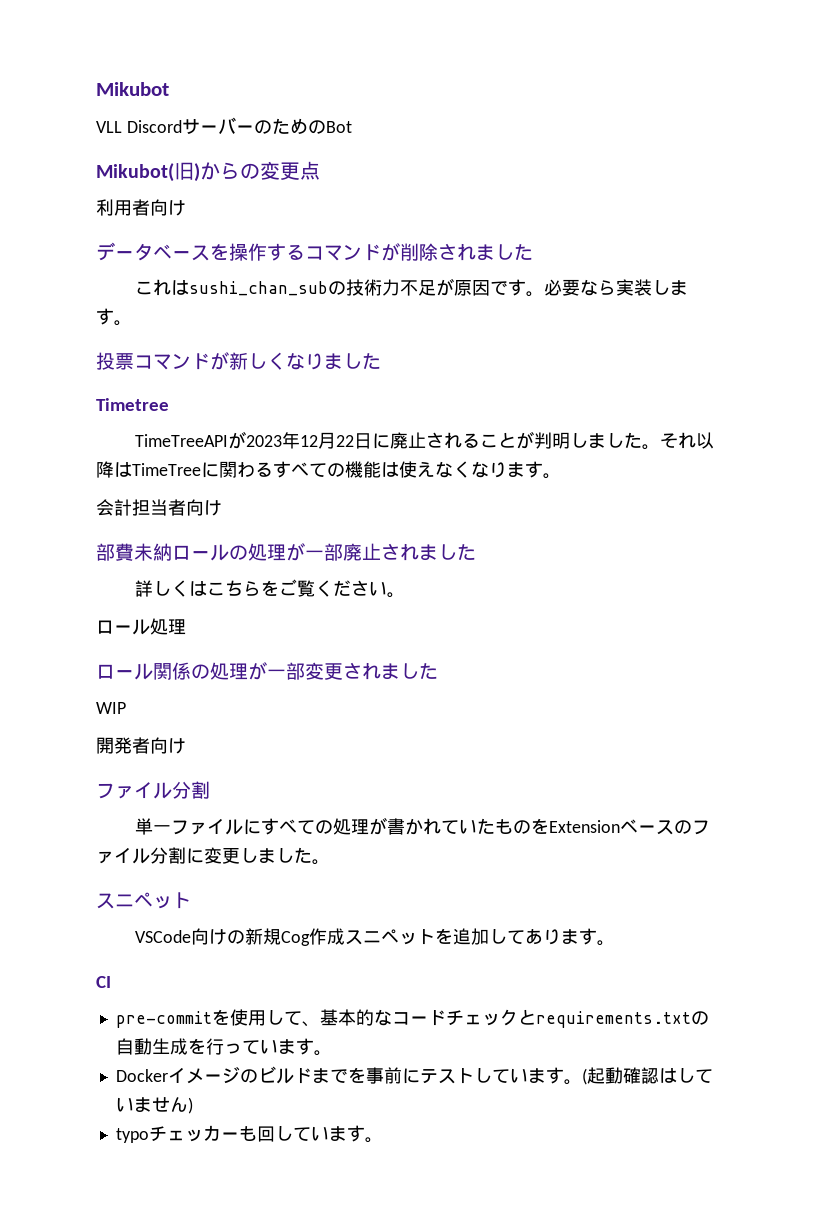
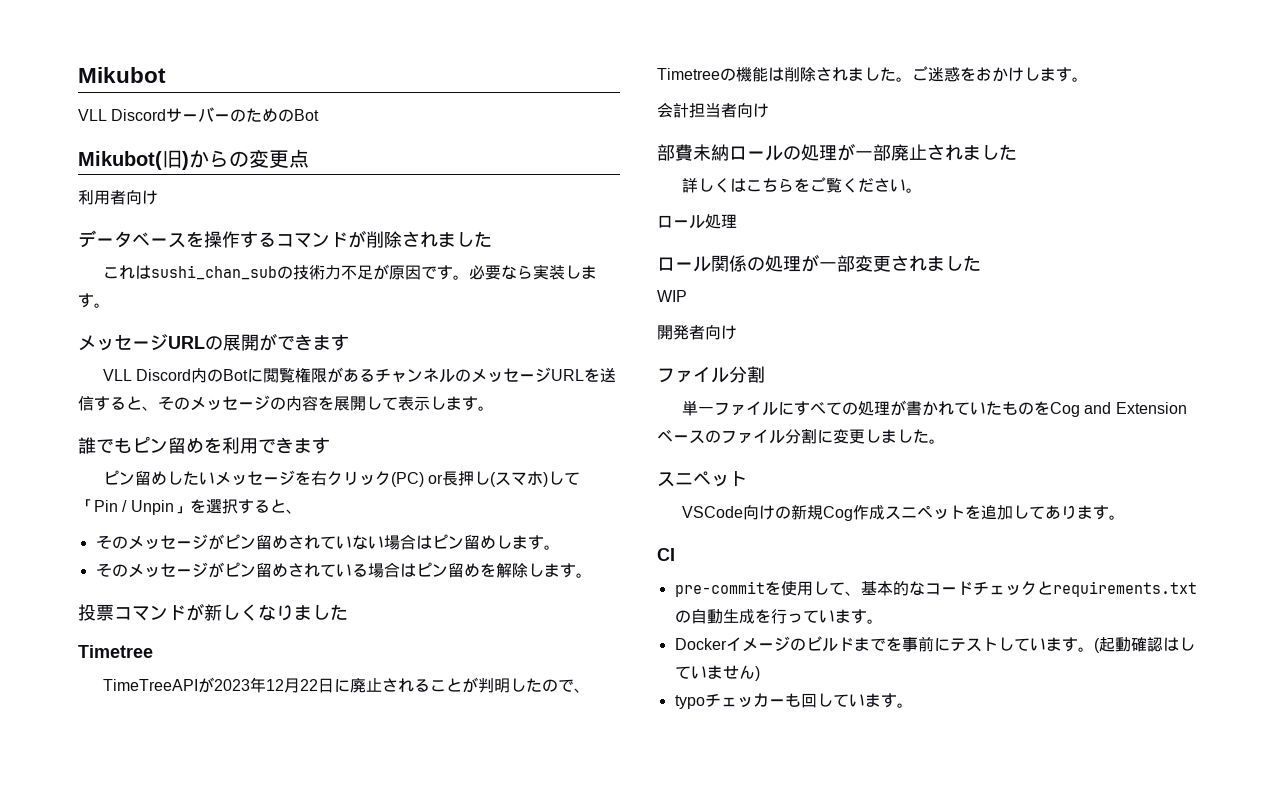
(132, 323) none -> [78,333,349,351] [103,367,617,383] [78,395,494,411] [78,436,330,454] [103,470,581,487] [78,499,302,515] [95,534,560,550] [95,562,592,578] // メッセージURLの展開ができます // VLL Discord内のBotに閲覧権限があるチャンネルのメッセージURLを送信すると、そのメッセージの内容を展開して表示します。 // 誰でもピン留めを利用できます // ピン留めしたいメッセージを右クリック(PC) or長押し(スマホ)して「Pin / Unpin」を選択すると、 // そのメッセージがピン留めされていない場合はピン留めします。 // そのメッセージがピン留めされている場合はピン留めを解除します。
[588,432,715,450] [96,461,507,478] ました。それ以降はTimeTreeに関わるすべての機能は使えなくなり -> [526,678,591,693] [657,66,1040,82] たので、Timetreeの機能は削除されました。ご迷惑をおかけし
(550, 826) none -> [1050,402,1112,417] Cog and

